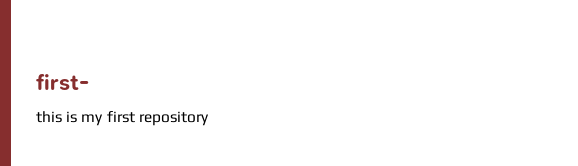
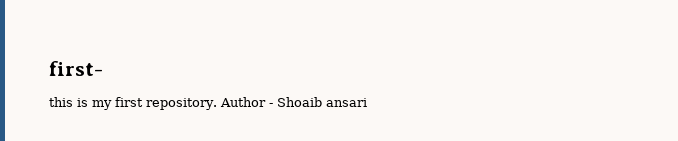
[138,111,209,126] repository -> [146,97,367,110] repository. Author - Shoaib ansari

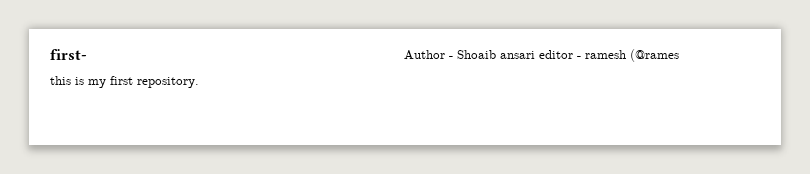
(217, 104) none -> (199, 82) //
(367, 102) none -> [539,49,679,62] editor - ramesh (@rames

